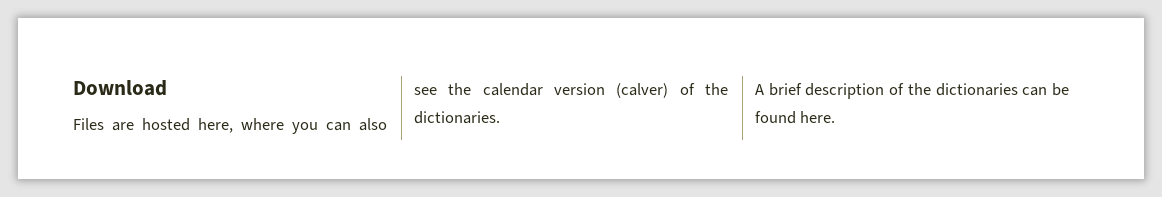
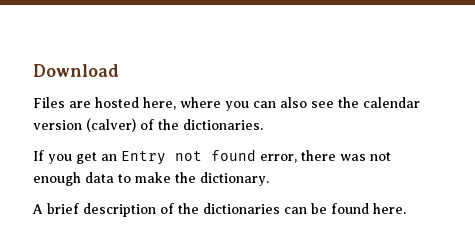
(500, 117) none -> [33,149,391,165] [33,172,269,186] // If you get an Entry not found error, there was not enough data to make the dictionary.

